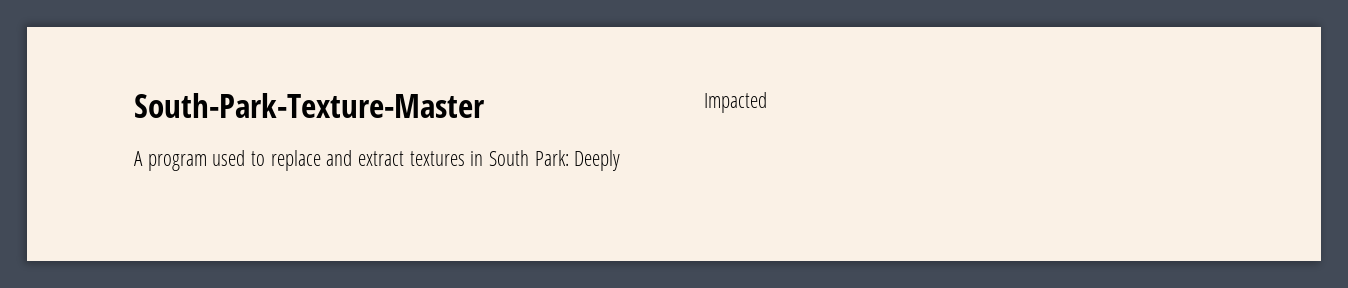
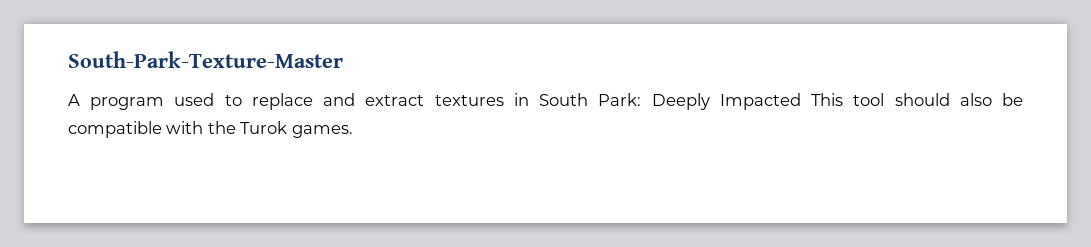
(767, 102) none -> [811,93,1024,106] [68,121,353,138] This tool should also be compatible with the Turok games.

